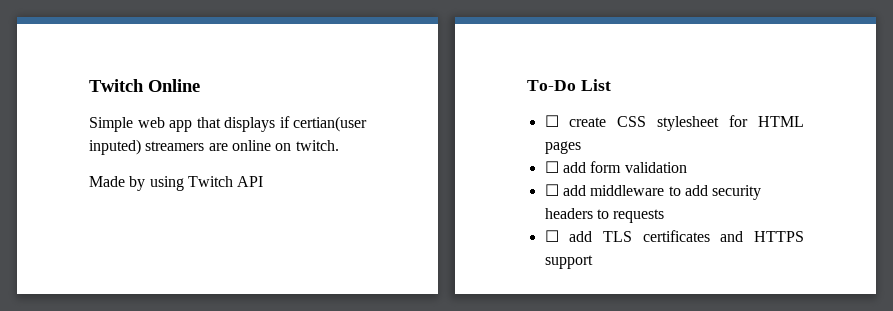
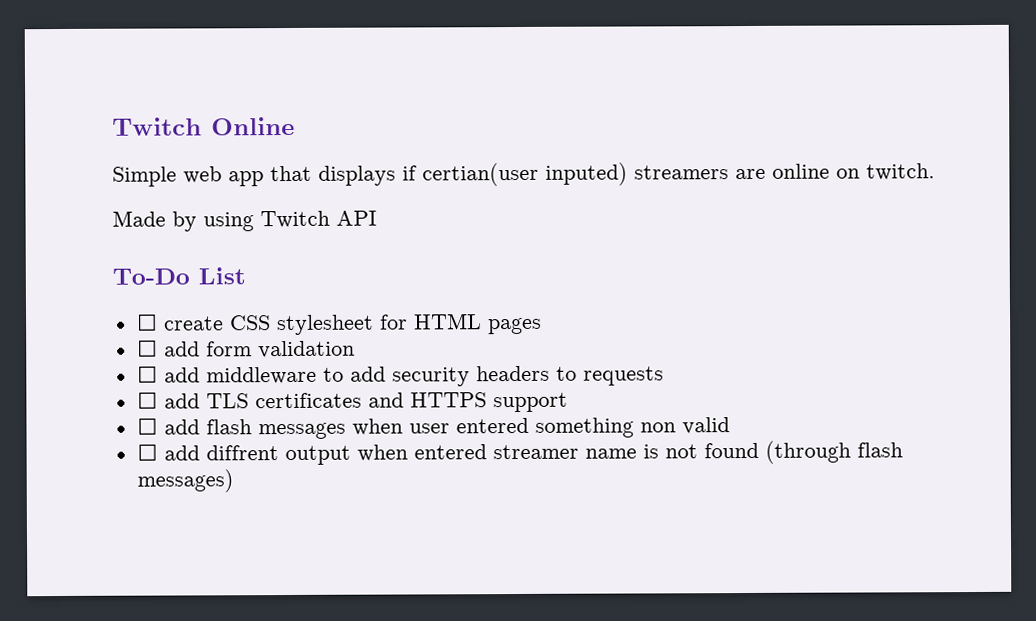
(593, 262) none -> [136,417,730,440] [136,440,903,466] [136,469,234,493] // ☐ add flash messages when user entered something non valid // ☐ add diffrent output when entered streamer name is not found (through flash messages)

